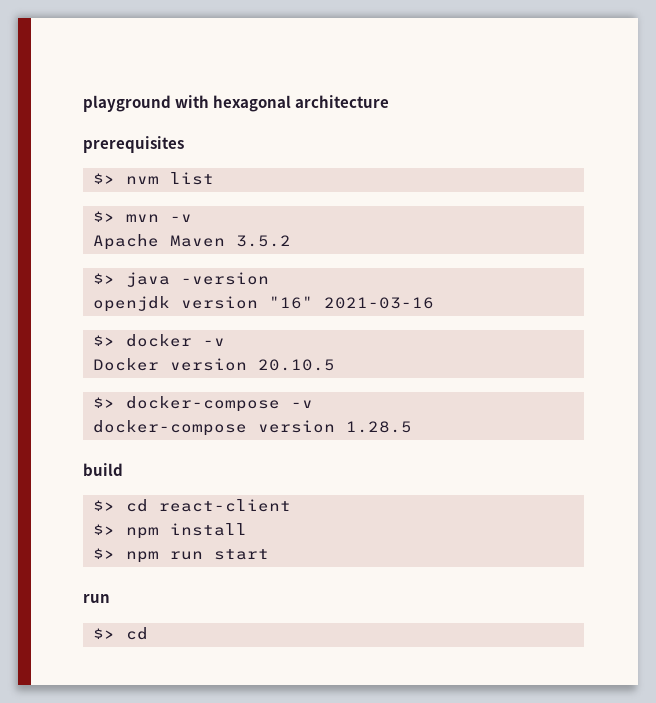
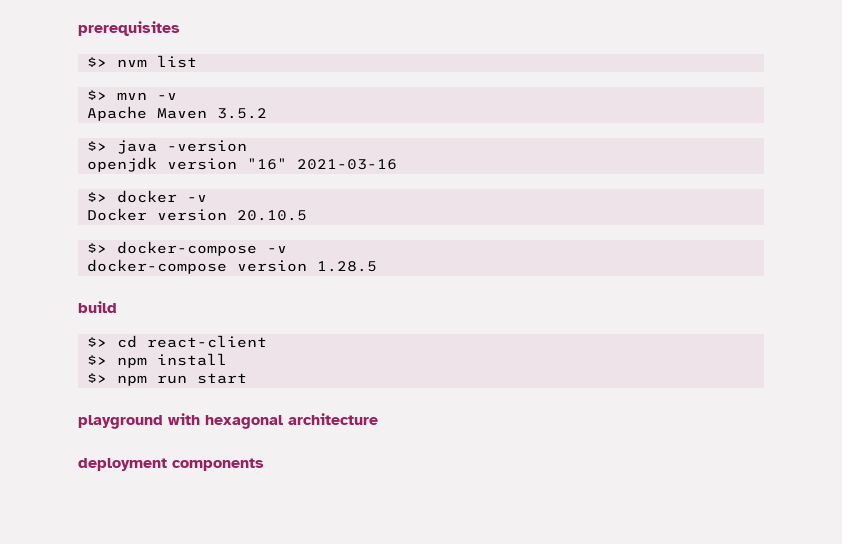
[83,95,390,112] playground with hexagonal architecture // -> (78, 28) none
[83,594,110,603] [92,627,148,640] run // $> cd -> [78,413,378,429] [78,458,264,471] playground with hexagonal architecture // deployment components

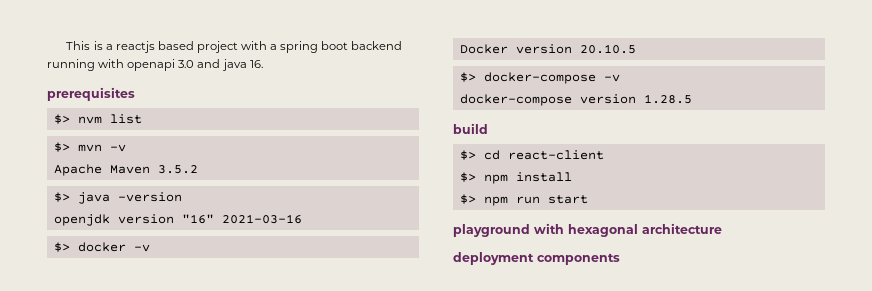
(78, 28) none -> [66,41,403,53] [47,59,263,71] This is a reactjs based project with a spring boot backend running with openapi 3.0 and java 16. //

